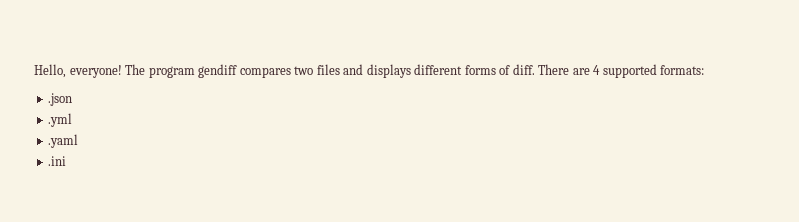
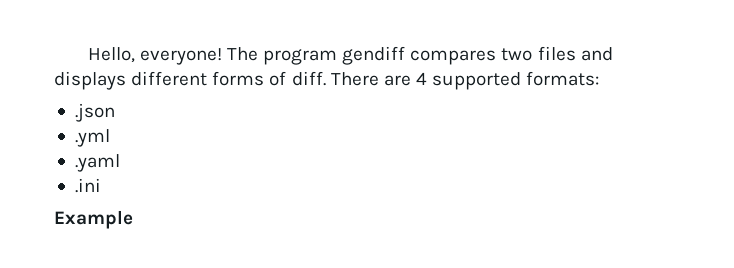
(67, 161) none -> [54,210,133,229] // Example

